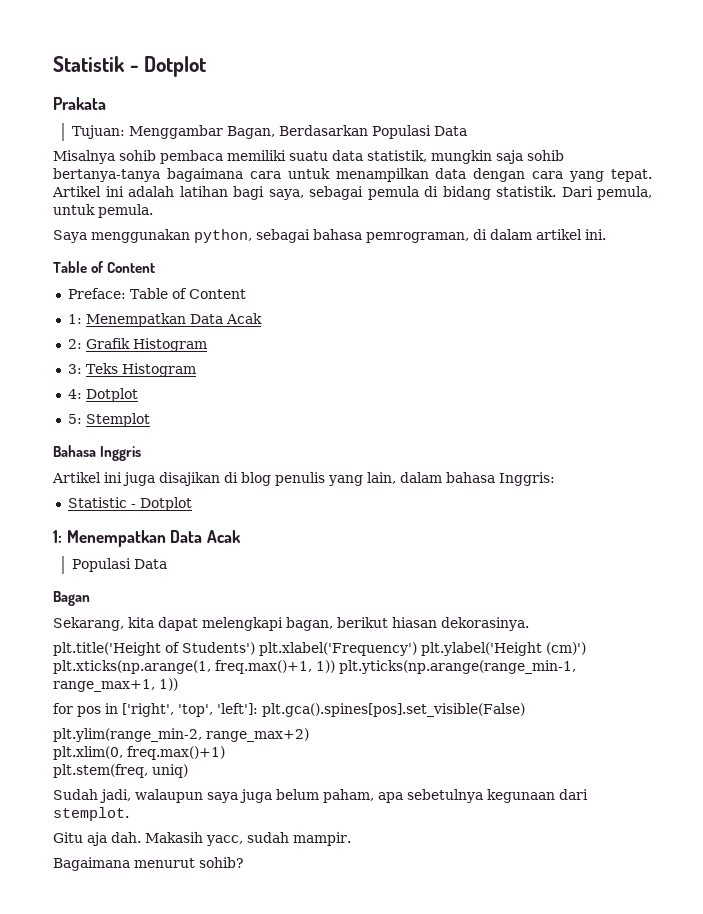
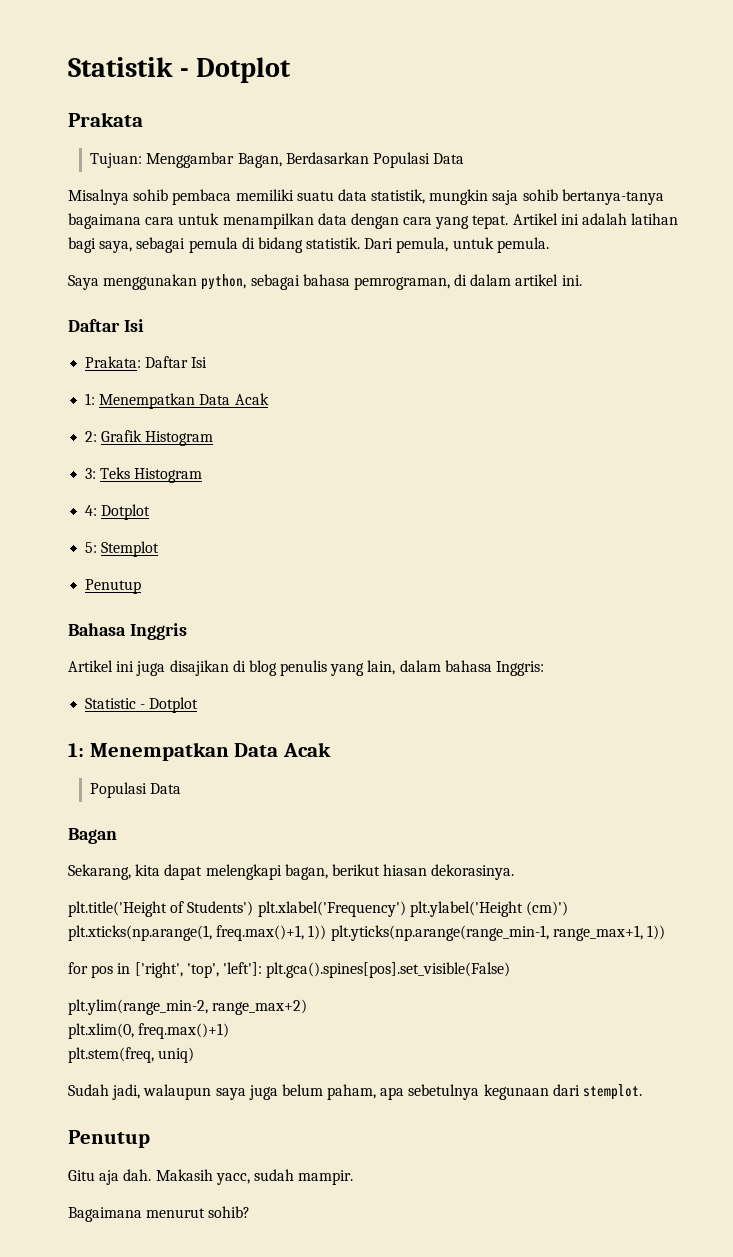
[53,261,156,273] [67,288,246,299] Table of Content // Preface: Table of Content -> [68,319,144,332] [85,356,208,368] Daftar Isi // Prakata: Daftar Isi
(150, 420) none -> [85,579,142,594] // Penutup
(129, 814) none -> [68,1130,150,1148] // Penutup

